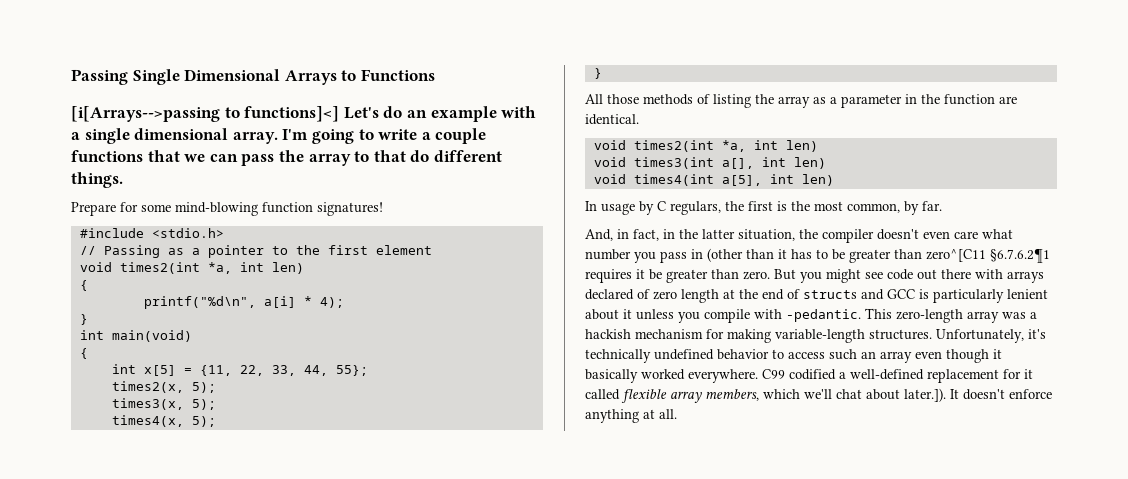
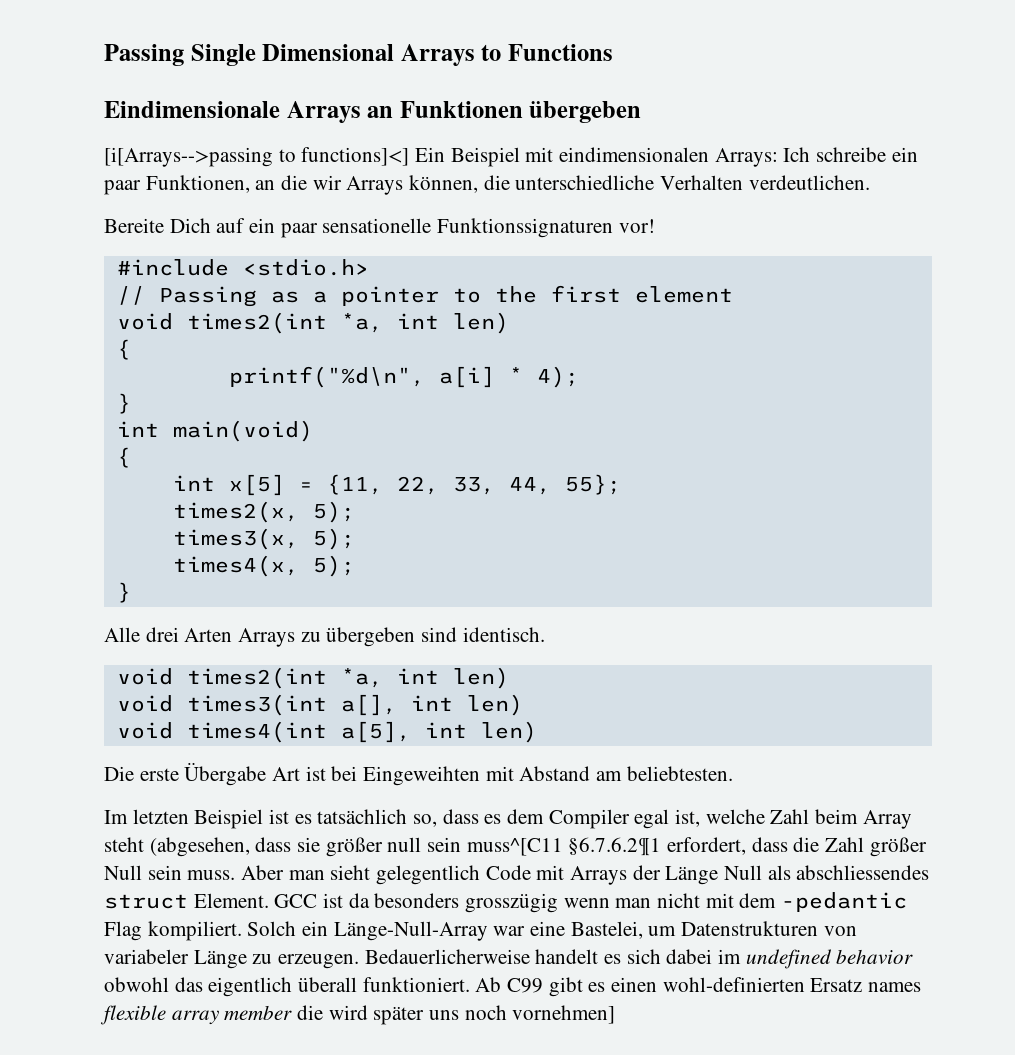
[71,106,537,122] [71,128,487,144] [71,150,502,166] [71,172,123,188] [71,202,383,216] [i[Arrays-->passing to functions]<] Let's do an example with a single dimensional array. I'm going to write a couple functions that we can pass the array to that do different things. // Prepare for some mind-blowing function signatures! -> [104,101,642,123] [104,147,918,167] [104,175,870,195] [104,218,655,238] Eindimensionale Arrays an Funktionen übergeben // [i[Arrays-->passing to functions]<] Ein Beispiel mit eindimensionalen Arrays: Ich schreibe ein paar Funktionen, an die wir Arrays können, die unterschiedliche Verhalten verdeutlichen. // Bereite Dich auf ein paar sensationelle Funktionssignaturen vor!
[585,94,1017,108] [585,114,639,125] All those methods of listing the array as a parameter in the function are identical. -> [104,627,545,647] Alle drei Arten Arrays zu übergeben sind identisch.
[585,201,942,215] [585,229,1013,243] [585,248,1050,264] [585,269,1044,283] [585,289,1048,303] [585,308,1037,323] [585,329,1046,343] [585,349,1002,363] [585,369,1033,383] [585,388,1052,403] [585,409,677,423] In usage by C regulars, the first is the most common, by far. // And, in fact, in the latter situation, the compiler doesn't even care what number you pass in (other than it has to be greater than zero^[C11 §6.7.6.2¶1 requires it be greater than zero. But you might see code out there with arrays declared of zero length at the end of structs and GCC is particularly lenient about it unless you compile with -pedantic. This zero-length array was a hackish mechanism for making variable-length structures. Unfortunately, it's technically undefined behavior to access such an array even though it basically worked everywhere. C99 codified a well-defined replacement for it called flexible array members, which we'll chat about later.]). It doesn't enforce anything at all. -> [104,762,733,786] [104,809,912,829] [104,837,927,857] [104,865,930,885] [104,892,908,913] [104,921,857,941] [104,949,914,969] [104,977,922,997] [100,1005,616,1025] Die erste Übergabe Art ist bei Eingeweihten mit Abstand am beliebtesten. // Im letzten Beispiel ist es tatsächlich so, dass es dem Compiler egal ist, welche Zahl beim Array steht (abgesehen, dass sie größer null sein muss^[C11 §6.7.6.2¶1 erfordert, dass die Zahl größer Null sein muss. Aber man sieht gelegentlich Code mit Arrays der Länge Null als abschliessendes struct Element. GCC ist da besonders grosszügig wenn man nicht mit dem -pedantic Flag kompiliert. Solch ein Länge-Null-Array war eine Bastelei, um Datenstrukturen von variabeler Länge zu erzeugen. Bedauerlicherweise handelt es sich dabei im undefined behavior obwohl das eigentlich überall funktioniert. Ab C99 gibt es einen wohl-definierten Ersatz names flexible array member die wird später uns noch vornehmen]

